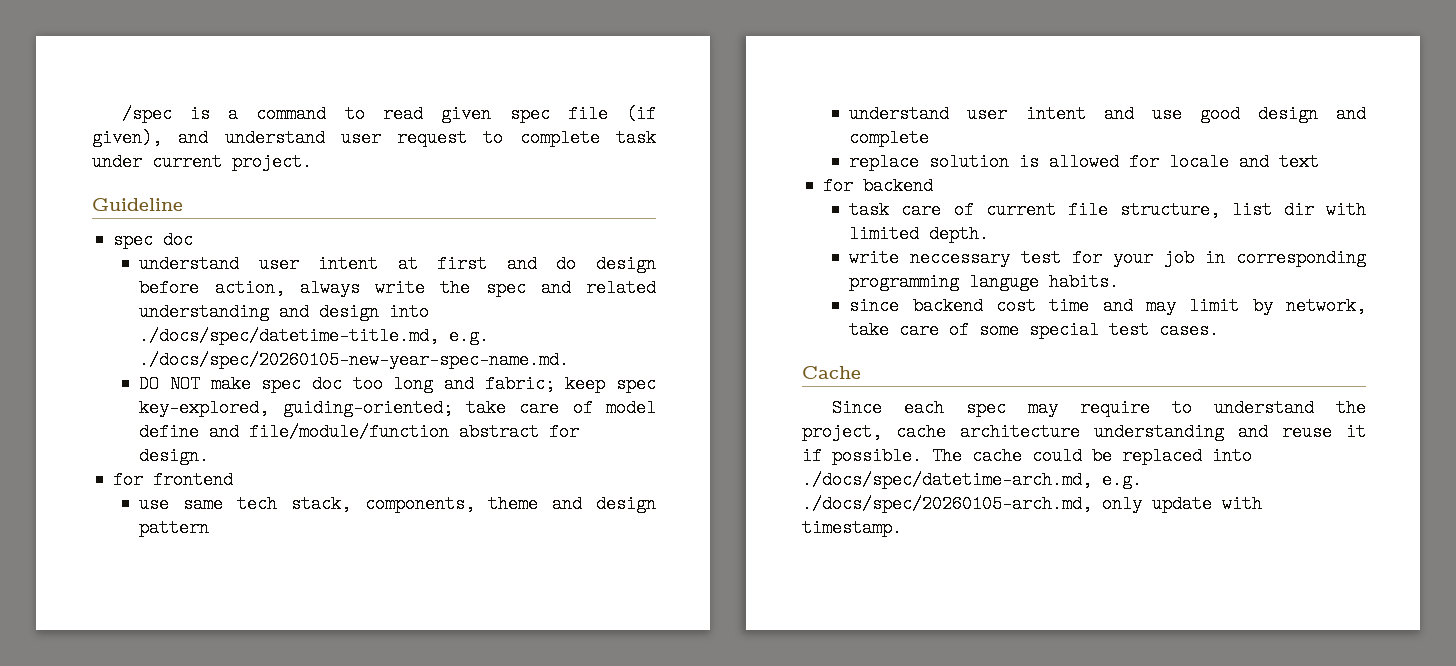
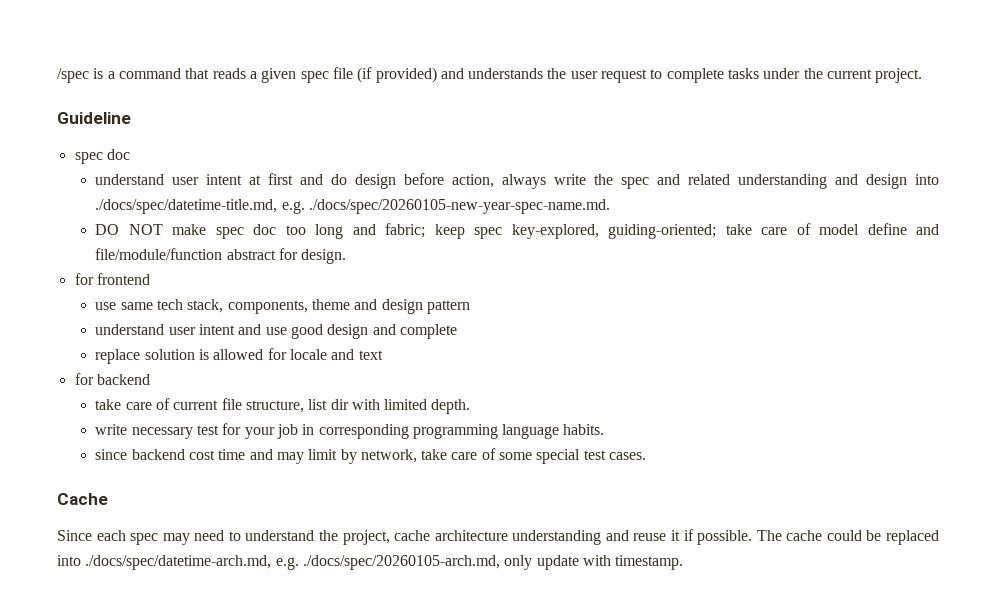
[344,105,423,123] to read -> [185,68,257,79] that reads a
[92,129,325,147] given), and understand -> [375,67,567,83] provided) and understands the
[616,129,656,147] [92,153,142,171] task under -> [728,68,823,79] tasks under the
[849,201,890,219] task -> [95,399,122,410] take
[910,249,1011,267] neccessary -> [131,427,193,439] necessary
[969,273,1040,291] languge -> [502,424,560,439] language
[1079,399,1150,417] require -> [194,530,225,541] need

